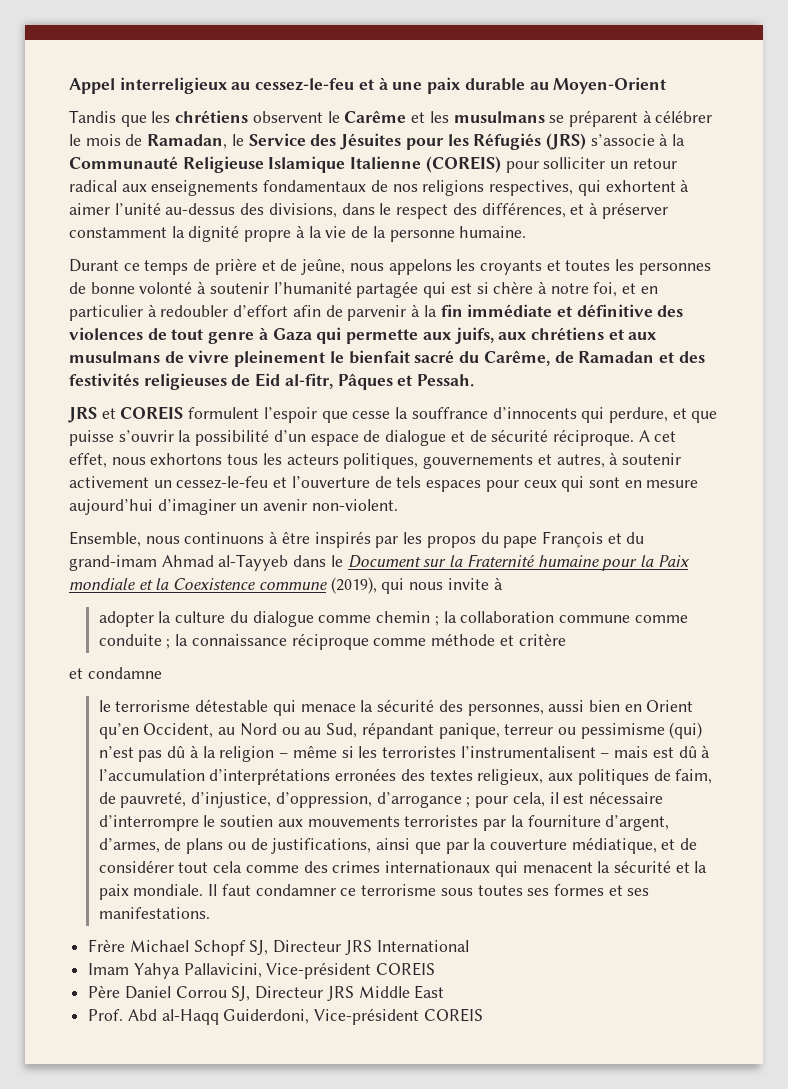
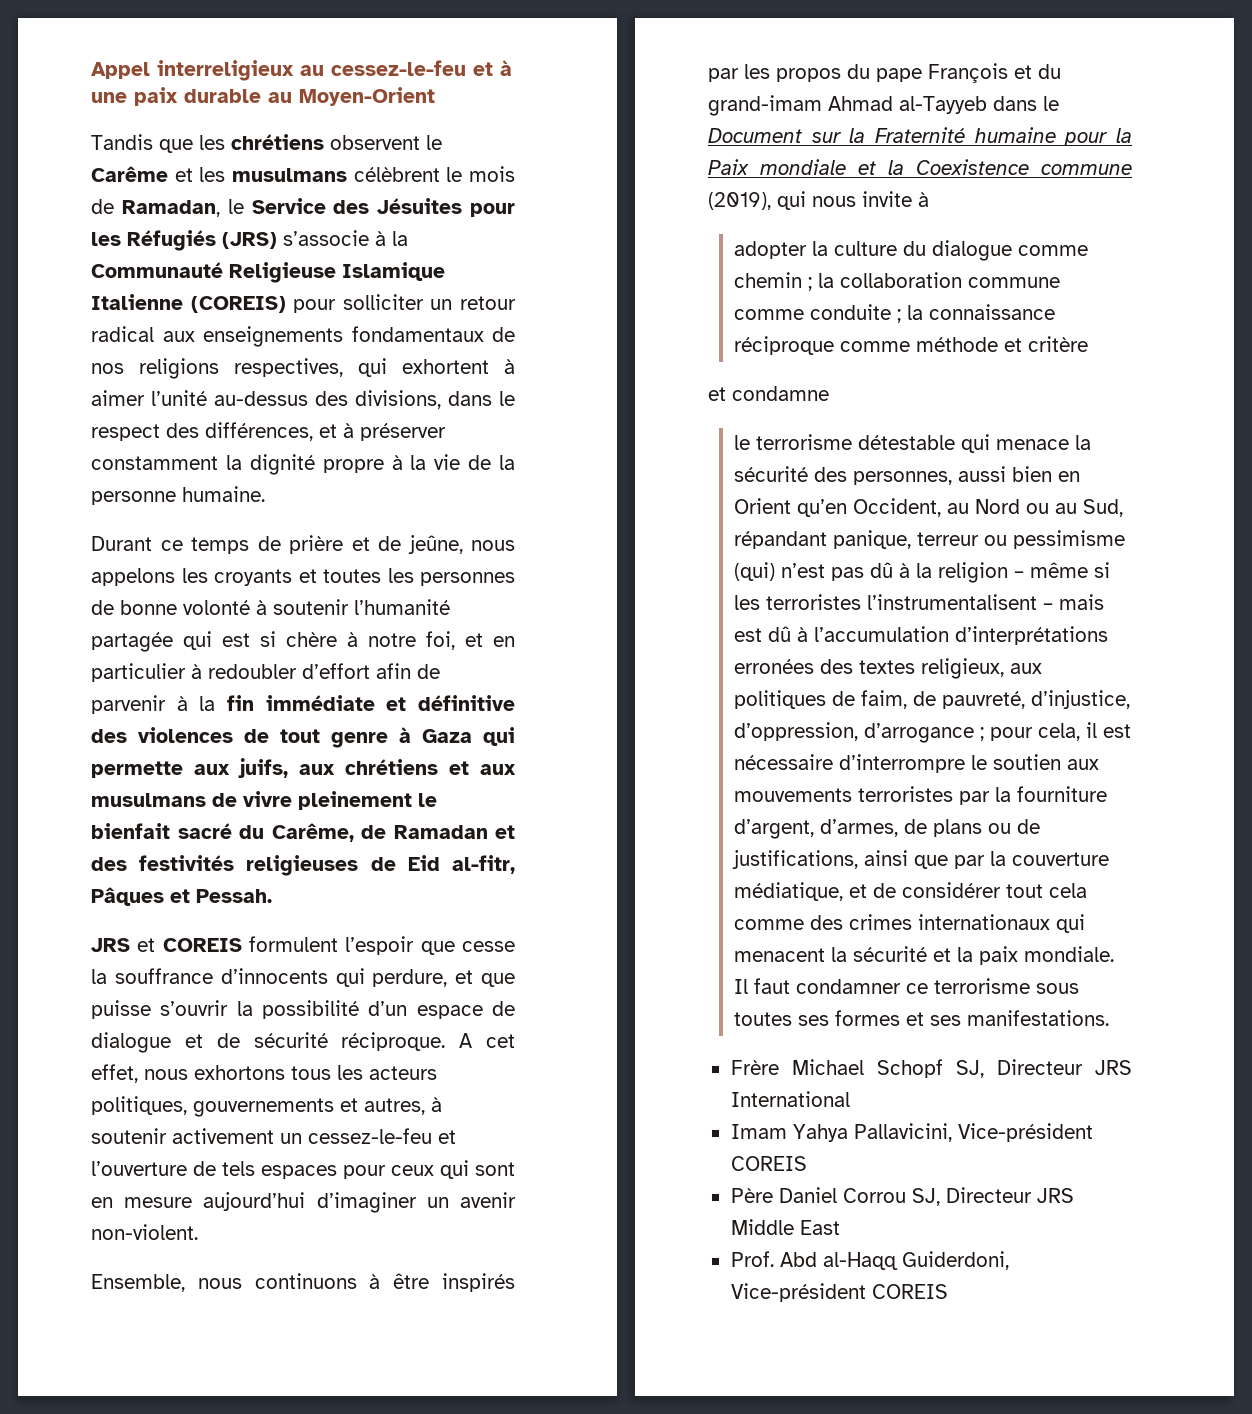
[549,110,713,127] se préparent à célébrer -> [353,167,440,182] célèbrent

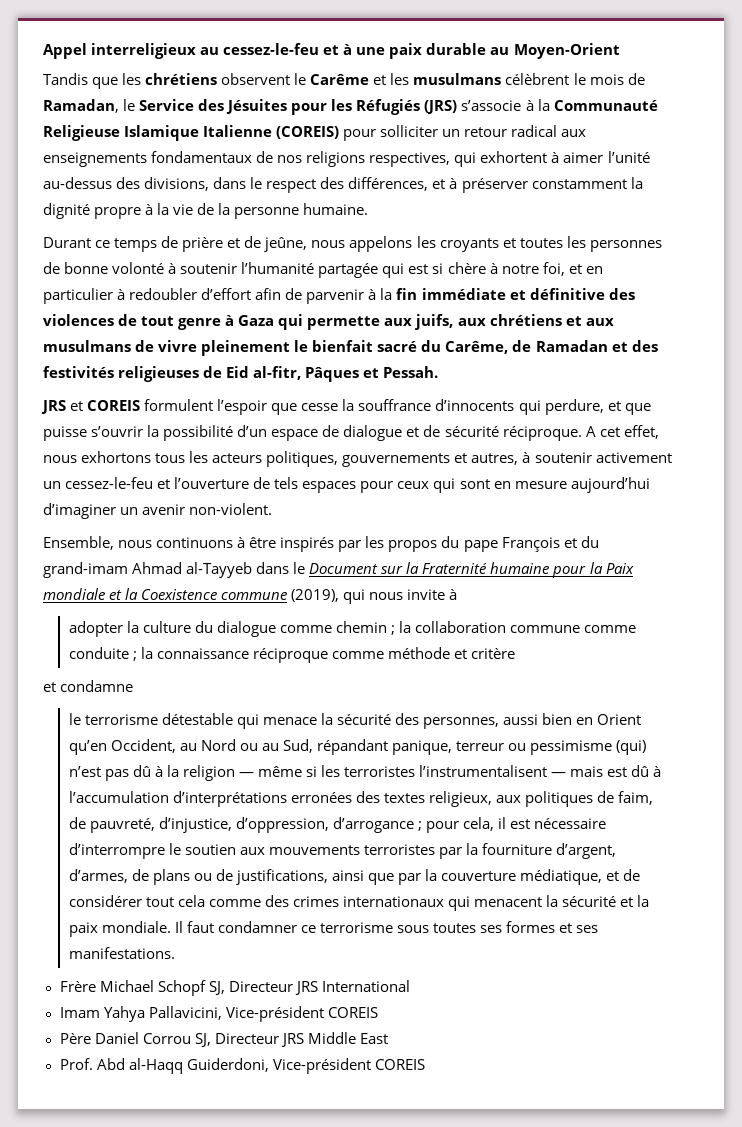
[1013,571,1024,578] – -> [238,772,254,777] —
[1042,603,1053,610] – -> [551,772,567,777] —

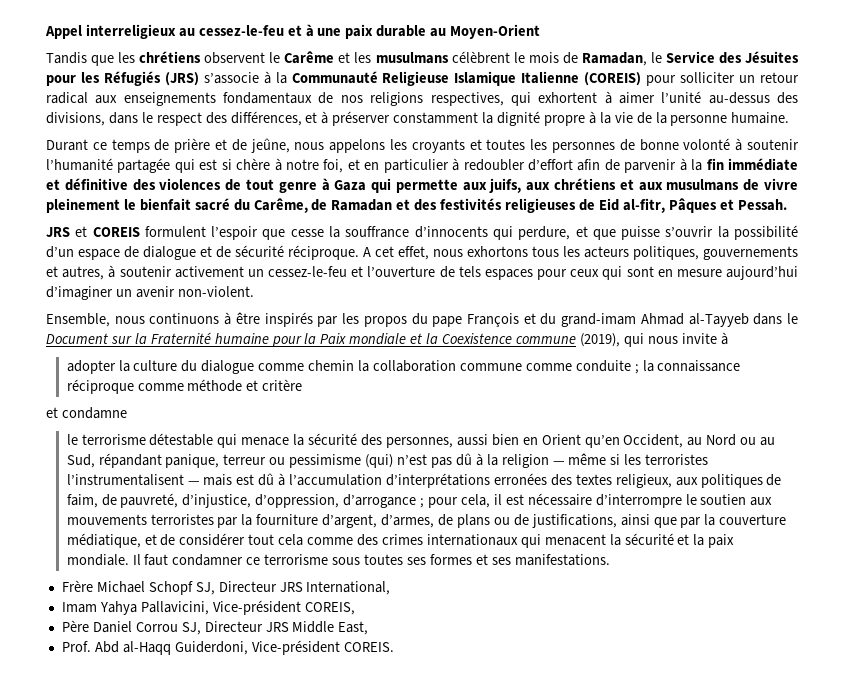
[391,625,396,635] ; -> (355, 365) none
[321,980,410,992] International -> [306,581,391,595] International,
[327,1007,378,1018] COREIS -> [304,602,355,615] COREIS,
[359,1033,388,1044] East -> [338,621,369,635] East,
[374,1059,425,1070] COREIS -> [343,642,394,652] COREIS.

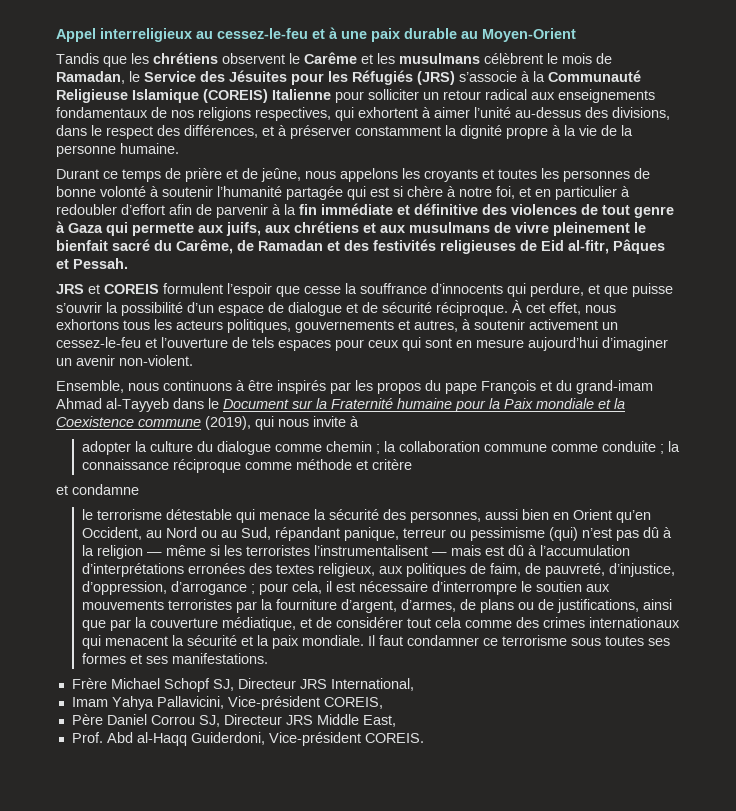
[521,71,642,86] Italienne (COREIS) -> [203,89,331,103] (COREIS) Italienne
[363,247,371,257] A -> [512,300,522,313] À
(355, 365) none -> [376,444,381,454] ;

